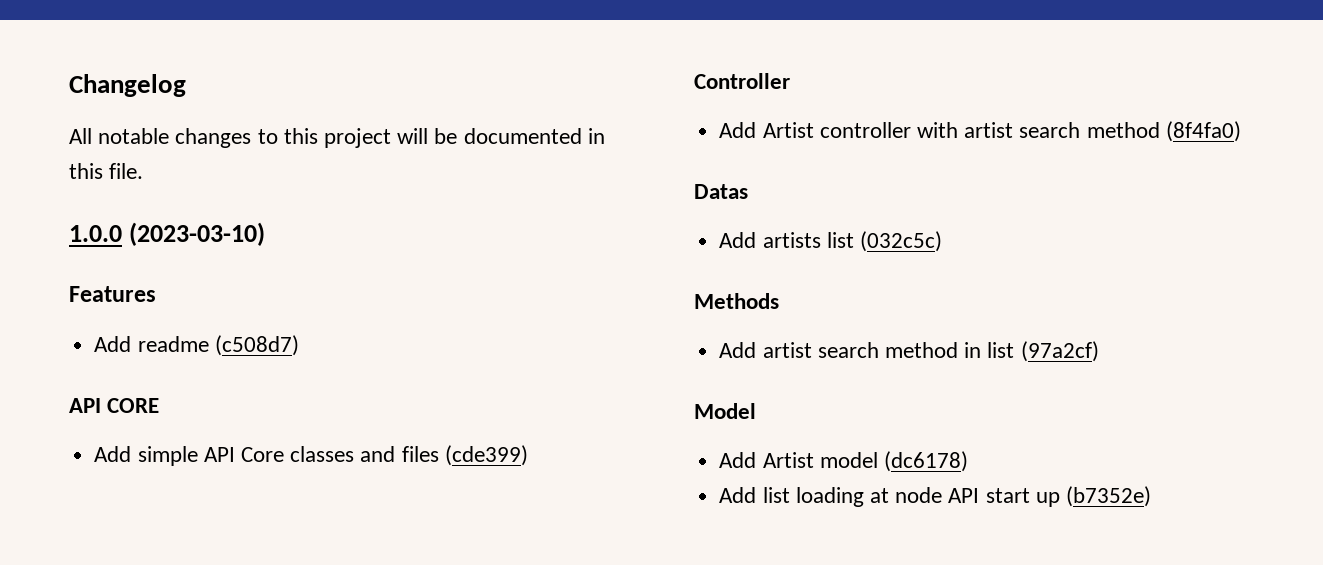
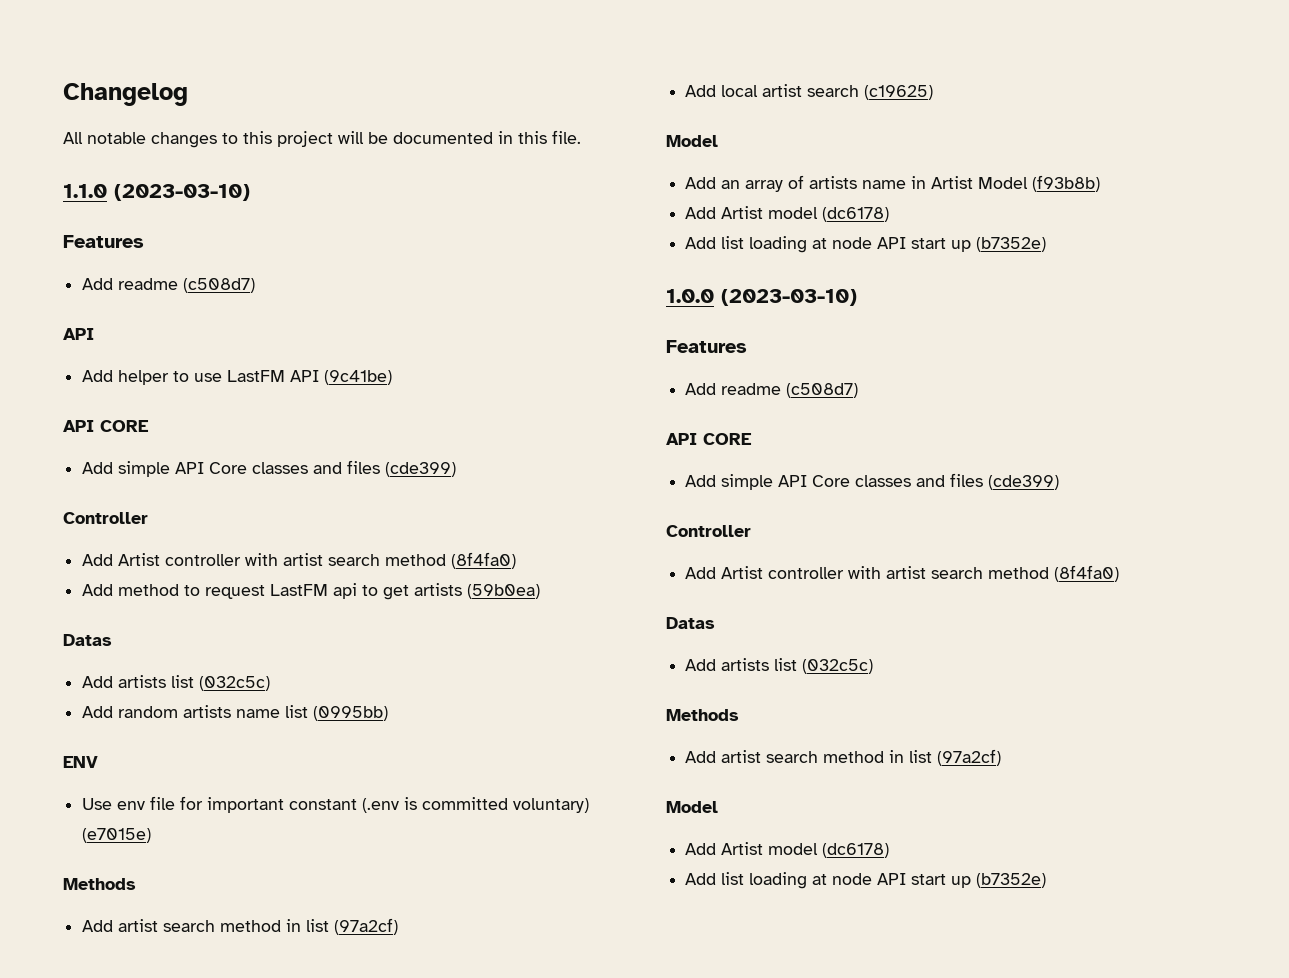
(144, 171) none -> [63,184,250,201] [63,235,144,248] [82,278,256,293] [63,328,94,340] [82,370,393,385] [63,420,149,432] [82,460,457,477] [63,512,148,524] [82,552,517,569] [82,583,541,600] [63,634,112,646] [82,675,271,691] [82,705,389,721] [63,756,98,768] [82,796,590,813] [82,828,152,843] [63,878,136,890] [82,918,399,935] [685,84,934,100] [666,135,718,147] [685,175,1101,192] [685,206,890,222] [685,236,1047,253] // 1.1.0 (2023-03-10) // Features // Add readme (c508d7) // API // Add helper to use LastFM API (9c41be) // API CORE // Add simple API Core classes and files (cde399) // Controller // Add Artist controller with artist search method (8f4fa0) // Add method to request LastFM api to get artists (59b0ea) // Datas // Add artists list (032c5c) // Add random artists name list (0995bb) // ENV // Use env file for important constant (.env is committed voluntary) (e7015e) // Methods // Add artist search method in list (97a2cf) // Add local artist search (c19625) // Model // Add an array of artists name in Artist Model (f93b8b) // Add Artist model (dc6178) // Add list loading at node API start up (b7352e)

